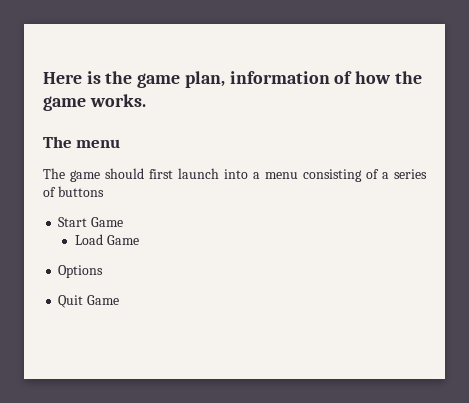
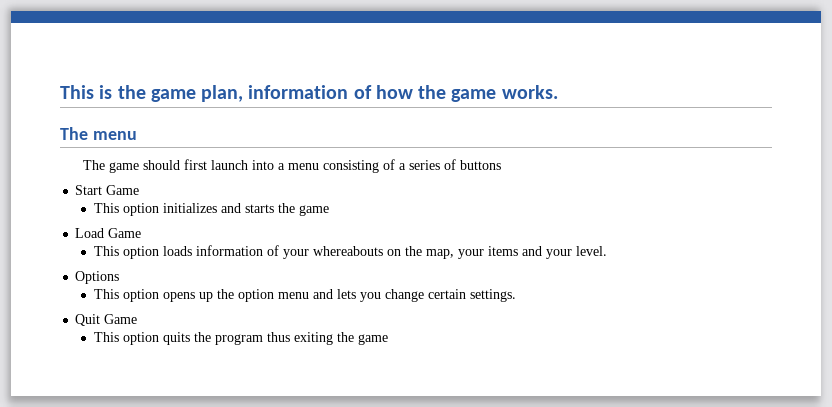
[43,72,82,84] Here -> [60,85,94,99] This
[74,234,139,245] [58,265,104,278] [58,295,120,308] Load Game // Options // Quit Game -> [93,203,329,216] [75,228,142,238] [93,245,607,259] [75,271,120,284] [93,289,516,302] [75,314,138,326] [93,332,388,345] This option initializes and starts the game // Load Game // This option loads information of your whereabouts on the map, your items and your level. // Options // This option opens up the option menu and lets you change certain settings. // Quit Game // This option quits the program thus exiting the game

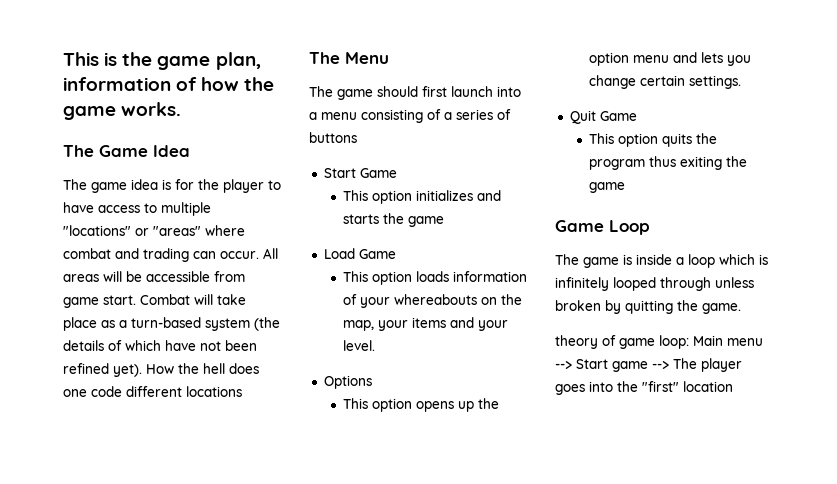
[92,131,137,140] menu -> [99,145,190,157] [63,179,281,193] [63,202,211,216] [63,225,245,236] [63,248,278,262] [63,271,245,282] [63,294,246,308] [63,317,280,331] [63,340,257,351] [63,363,259,377] [63,386,242,397] [309,52,389,64] Game Idea // The game idea is for the player to have access to multiple "locations" or "areas" where combat and trading can occur. All areas will be accessible from game start. Combat will take place as a turn-based system (the details of which have not been refined yet). How the hell does one code different locations // The Menu
(388, 339) none -> [555,220,650,235] [555,254,768,268] [555,277,754,291] [555,300,741,314] [555,335,763,349] [555,358,742,372] [555,381,733,395] // Game Loop // The game is inside a loop which is infinitely looped through unless broken by quitting the game. // theory of game loop: Main menu --> Start game --> The player goes into the "first" location

